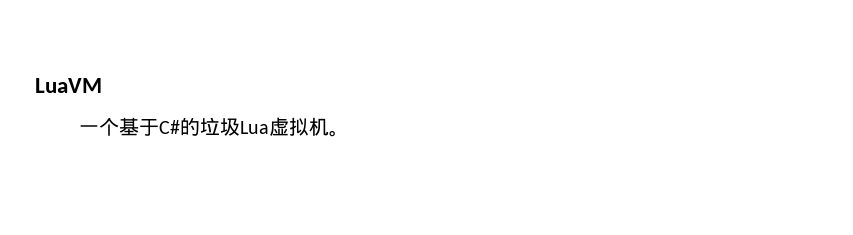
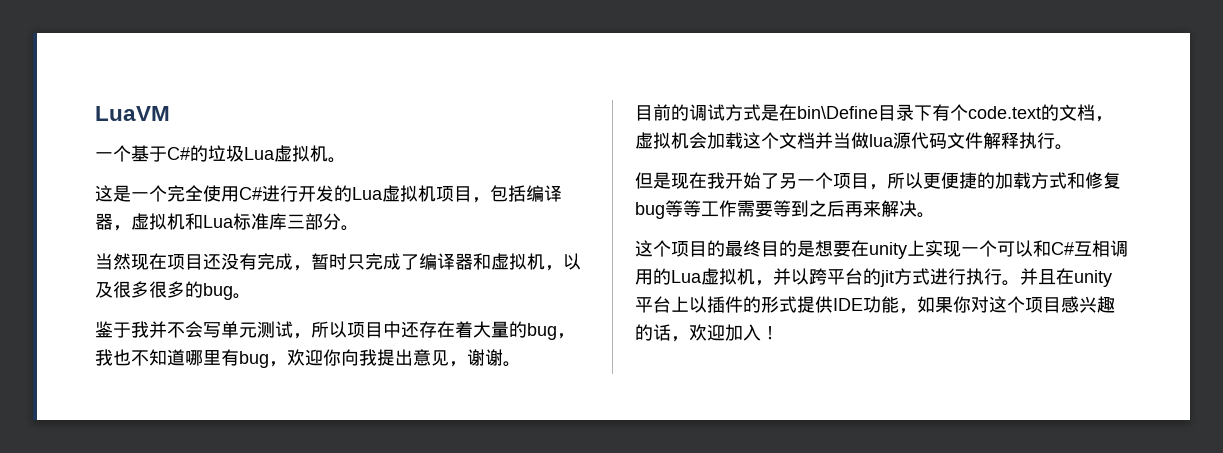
(350, 133) none -> [95,185,562,203] [95,213,359,231] [95,253,581,271] [95,281,251,300] [95,321,575,340] [95,349,521,368] [635,104,1113,122] [635,132,1073,150] [635,172,1121,190] [635,200,935,219] [635,240,1128,259] [635,268,1112,287] [635,296,1115,314] [635,324,779,342] // 这是一个完全使用C#进行开发的Lua虚拟机项目，包括编译器，虚拟机和Lua标准库三部分。 // 当然现在项目还没有完成，暂时只完成了编译器和虚拟机，以及很多很多的bug。 // 鉴于我并不会写单元测试，所以项目中还存在着大量的bug，我也不知道哪里有bug，欢迎你向我提出意见，谢谢。 // 目前的调试方式是在bin\Define目录下有个code.text的文档，虚拟机会加载这个文档并当做lua源代码文件解释执行。 // 但是现在我开始了另一个项目，所以更便捷的加载方式和修复bug等等工作需要等到之后再来解决。 // 这个项目的最终目的是想要在unity上实现一个可以和C#互相调用的Lua虚拟机，并以跨平台的jit方式进行执行。并且在unity平台上以插件的形式提供IDE功能，如果你对这个项目感兴趣的话，欢迎加入！

